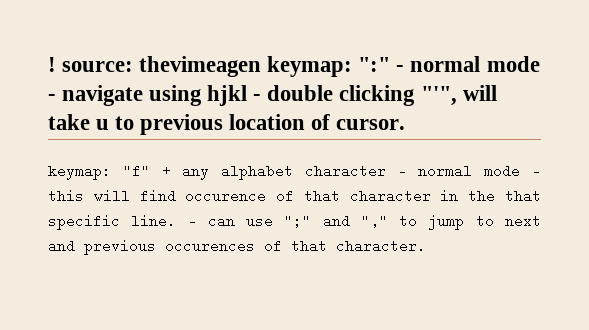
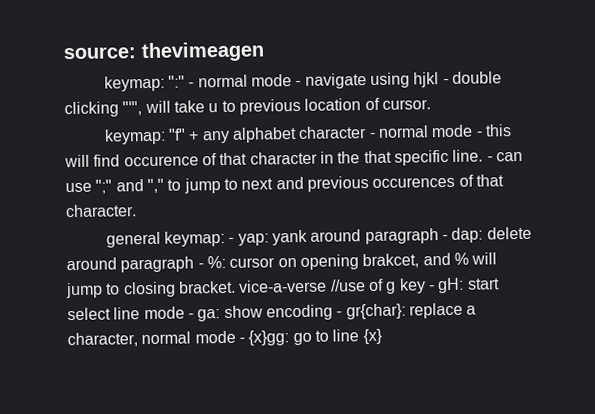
[48,57,56,72] ! -> (63, 53) none
(262, 66) none -> (265, 52) //
(426, 246) none -> [105,226,532,248] [66,252,498,273] [66,277,500,299] [67,302,477,322] [67,328,383,348] // general keymap: - yap: yank around paragraph - dap: delete around paragraph - %: cursor on opening brakcet, and % will jump to closing bracket. vice-a-verse //use of g key - gH: start select line mode - ga: show encoding - gr{char}: replace a character, normal mode - {x}gg: go to line {x}

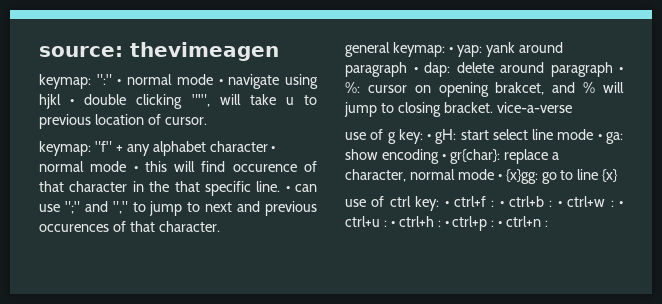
[188,74,302,88] - normal mode - -> [117,74,223,85] • normal mode •
[442,78,449,85] - -> [70,99,75,105] •
[369,124,483,139] - normal mode - -> [271,146,276,152] [39,161,138,172] • normal mode •
[486,156,493,162] - -> [285,186,290,192] •
[228,237,235,243] - -> [448,47,453,53] •
[441,234,448,241] - -> [413,67,418,73] •
[197,263,204,269] - -> [619,67,623,73] •
[329,279,366,292] //use -> [345,132,366,140] // use
[398,278,435,294] key - -> [398,129,432,144] key: •
[187,313,194,319] - -> [597,134,602,140] •
[336,311,343,317] - -> [441,154,446,160] •
[238,337,245,343] - -> [497,174,502,180] •
(383, 336) none -> [345,196,623,211] [345,216,549,231] // use of ctrl key: • ctrl+f : • ctrl+b : • ctrl+w : • ctrl+u : • ctrl+h : • ctrl+p : • ctrl+n :

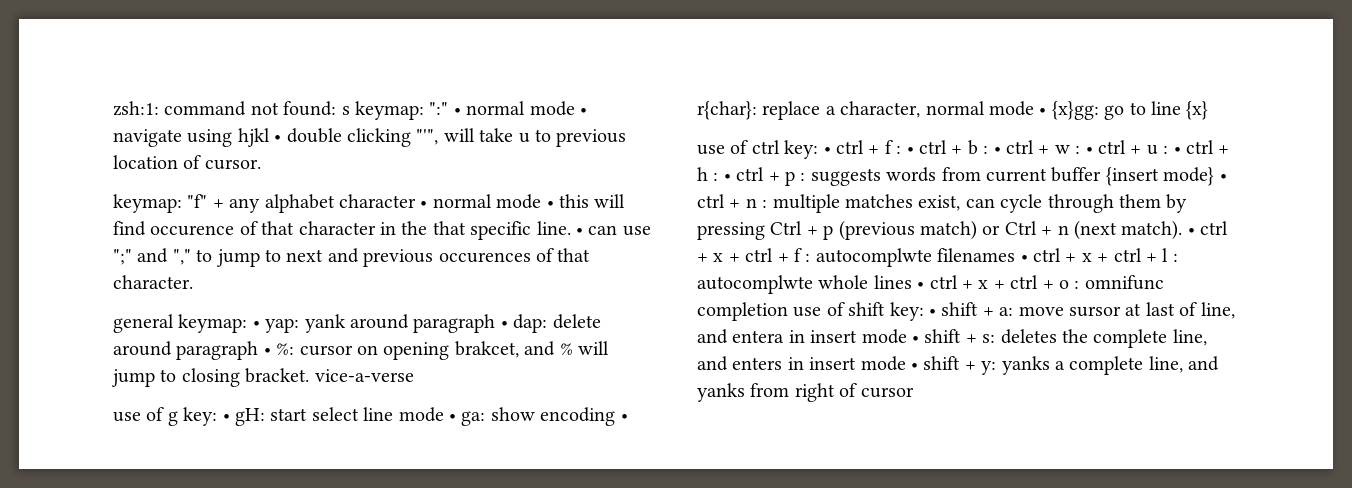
[39,42,279,61] source: thevimeagen // -> [113,101,350,116] zsh:1: command not found: s
[449,149,500,164] gr{char}: -> [697,101,757,120] r{char}:
[453,196,623,207] [345,216,549,231] ctrl+f : • ctrl+b : • ctrl+w : • ctrl+u : • ctrl+h : • ctrl+p : • ctrl+n : -> [836,140,1230,155] [697,167,1227,186] [697,194,1188,213] [697,220,1229,240] [697,248,1178,267] [697,275,1164,294] [697,302,1235,321] [697,329,1207,348] [697,356,1220,375] [697,383,914,402] ctrl + f : • ctrl + b : • ctrl + w : • ctrl + u : • ctrl + h : • ctrl + p : suggests words from current buffer {insert mode} • ctrl + n : multiple matches exist, can cycle through them by pressing Ctrl + p (previous match) or Ctrl + n (next match). • ctrl + x + ctrl + f : autocomplwte filenames • ctrl + x + ctrl + l : autocomplwte whole lines • ctrl + x + ctrl + o : omnifunc completion use of shift key: • shift + a: move sursor at last of line, and entera in insert mode • shift + s: deletes the complete line, and enters in insert mode • shift + y: yanks a complete line, and yanks from right of cursor

